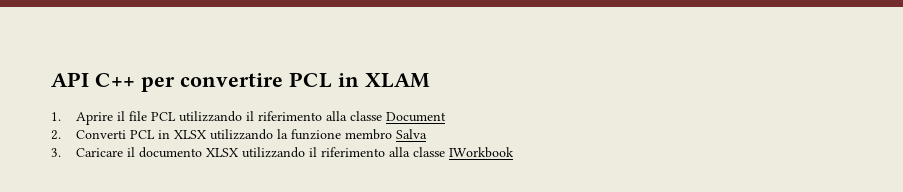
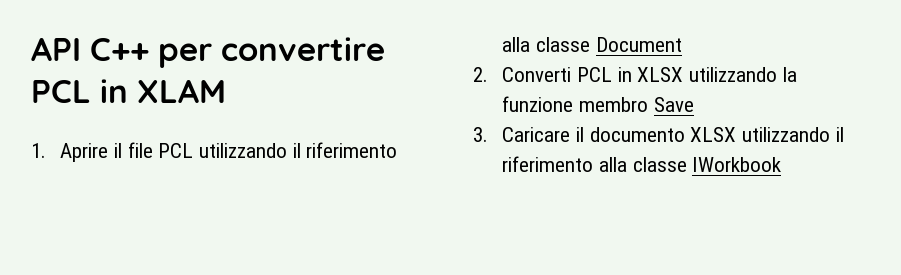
[395,129,427,139] Salva -> [653,97,694,112] Save

